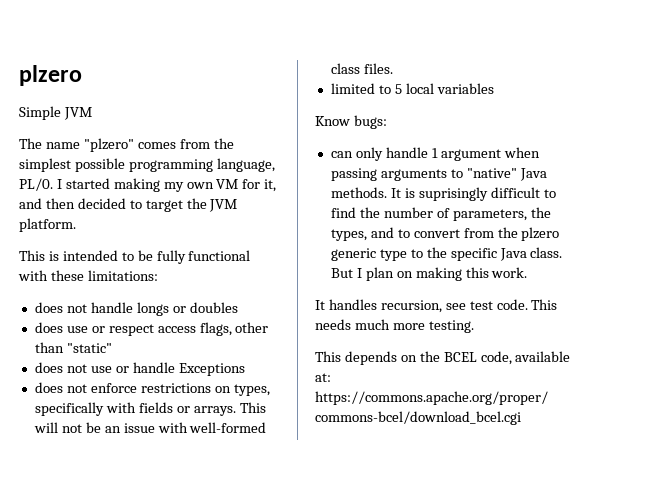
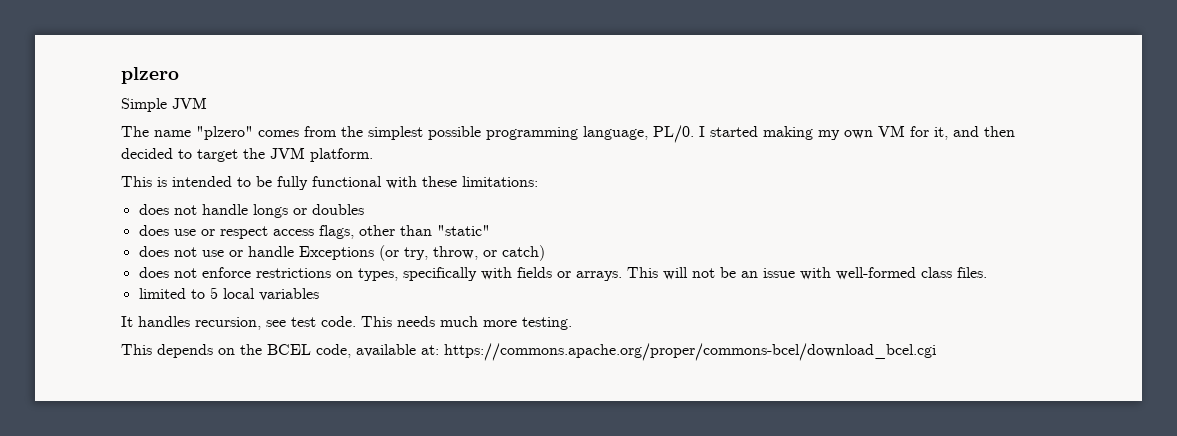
(245, 369) none -> [378,245,545,261] (or try, throw, or catch)
[315,115,387,129] [330,147,540,161] [330,168,547,181] [330,187,556,201] [330,207,551,221] [330,227,560,241] [330,247,563,261] [330,267,528,281] // Know bugs: // can only handle 1 argument when passing arguments to "native" Java methods. It is suprisingly difficult to find the number of parameters, the types, and to convert from the plzero generic type to the specific Java class. But I plan on making this work. -> (319, 294) none

